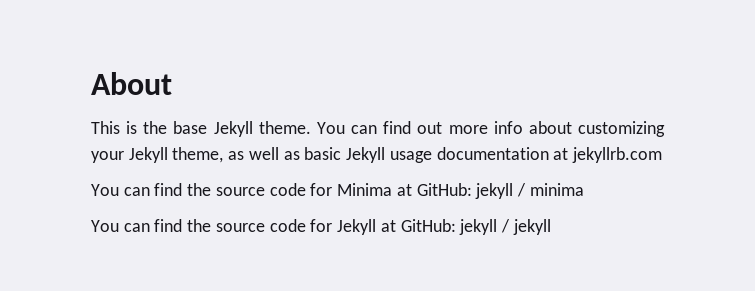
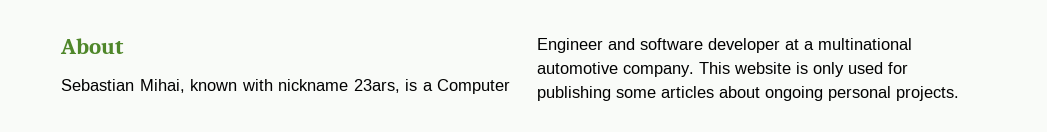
[91,121,665,137] [91,147,662,163] [91,183,584,199] [91,219,551,235] This is the base Jekyll theme. You can find out more info about customizing your Jekyll theme, as well as basic Jekyll usage documentation at jekyllrb.com // You can find the source code for Minima at GitHub: jekyll / minima // You can find the source code for Jekyll at GitHub: jekyll / jekyll -> [61,79,510,94] [537,38,912,53] [537,62,908,77] [537,86,959,101] Sebastian Mihai, known with nickname 23ars, is a Computer Engineer and software developer at a multinational automotive company. This website is only used for publishing some articles about ongoing personal projects.

